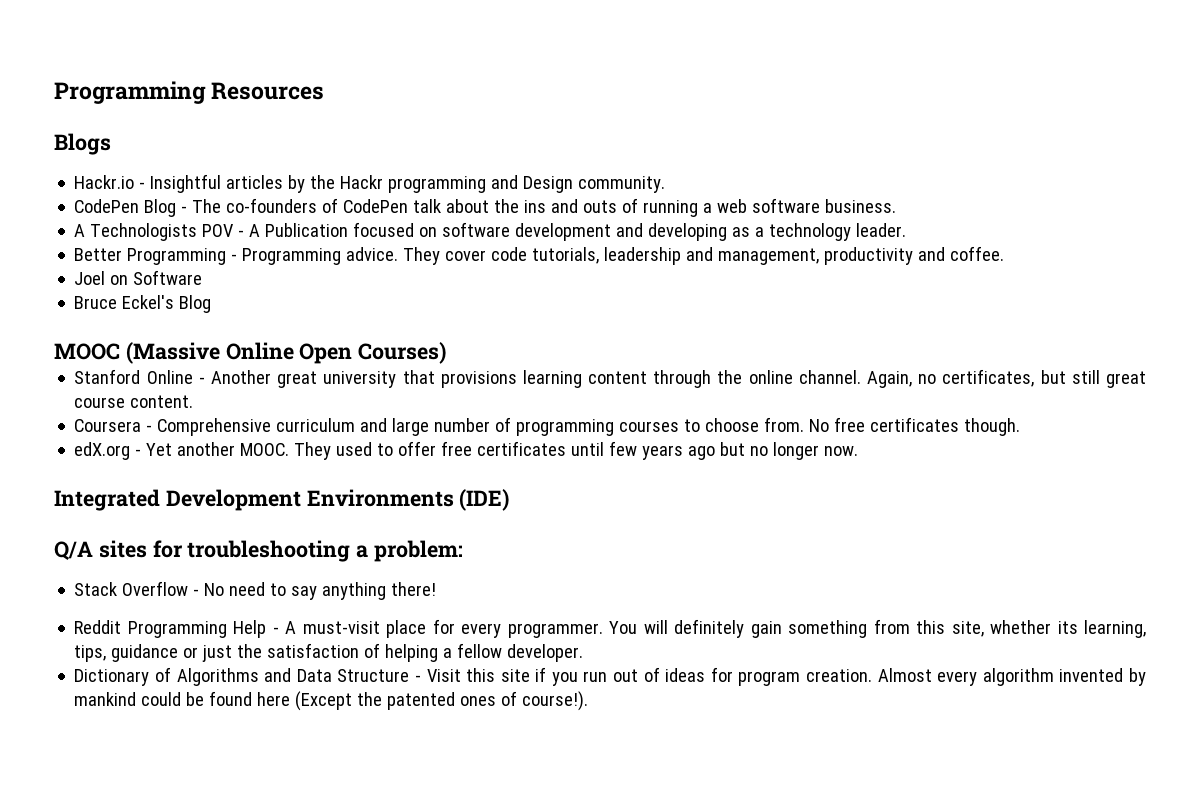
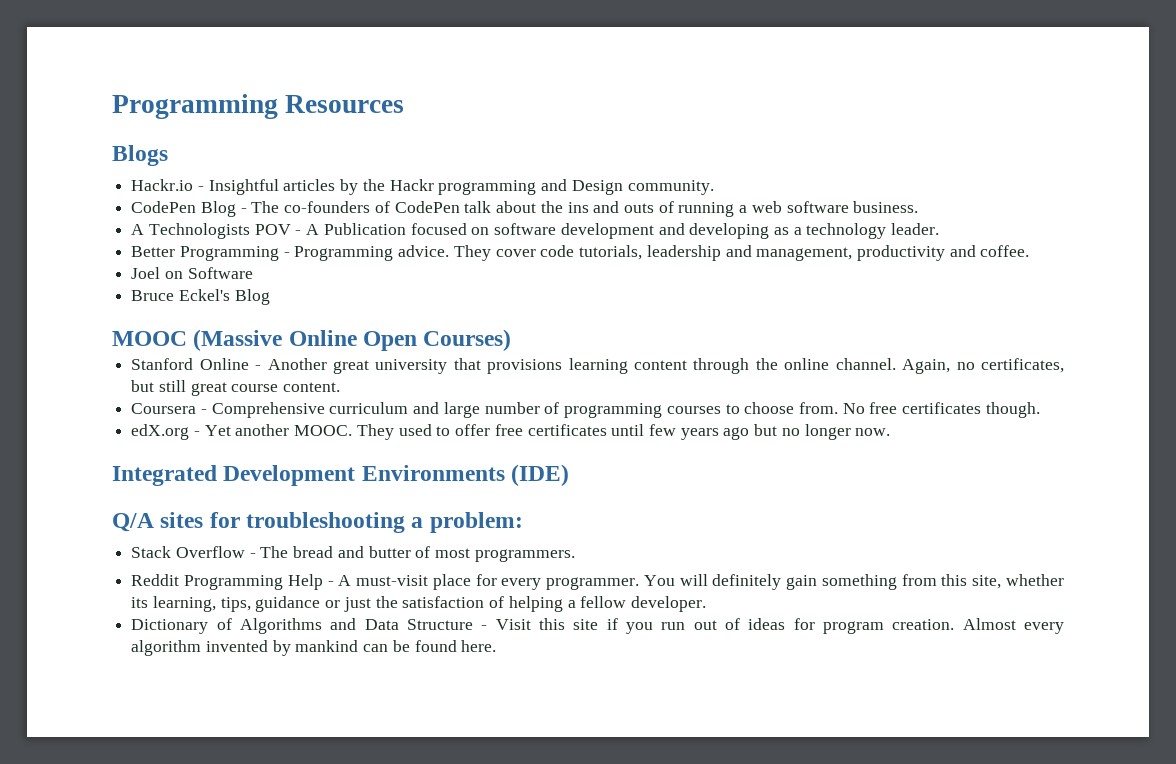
[204,582,437,600] No need to say anything there! -> [260,546,575,562] The bread and butter of most programmers.
[141,692,182,706] could -> [363,644,389,652] can
[257,691,589,711] here (Except the patented ones of course!). -> [461,640,497,652] here.

